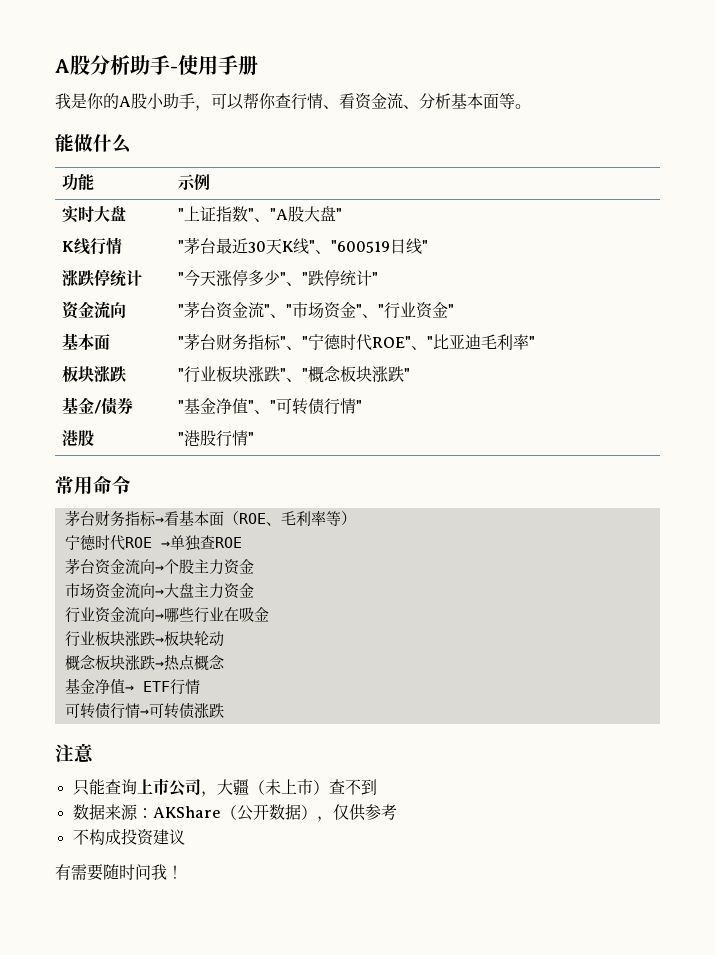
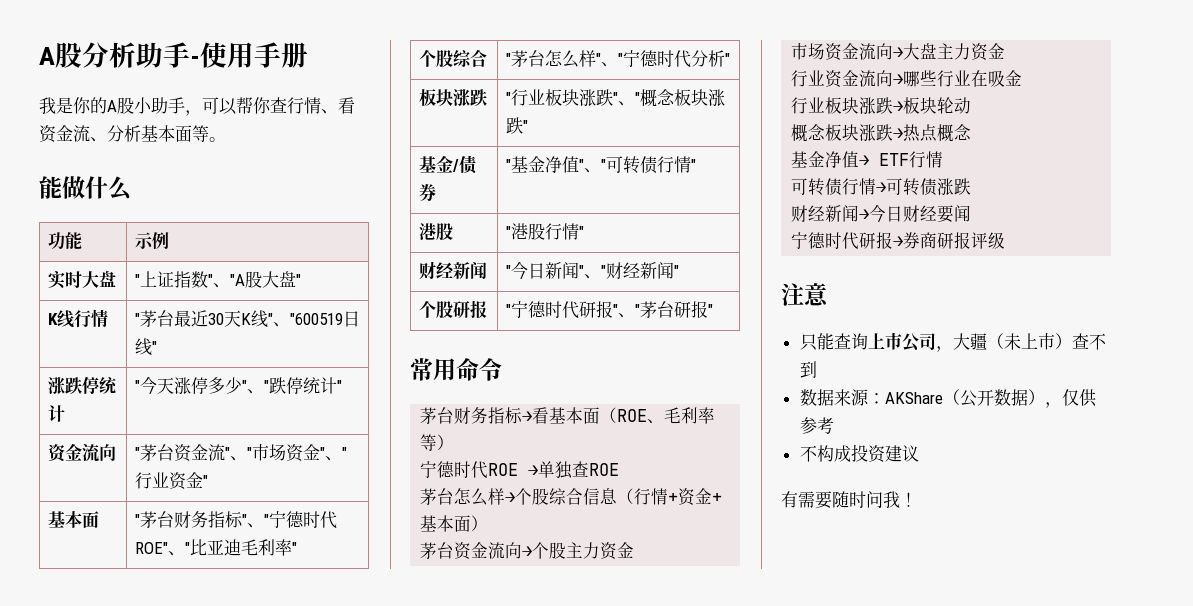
(535, 342) none -> [418,49,487,68] [505,50,730,68] // 个股综合 | "茅台怎么样"、"宁德时代分析"
(254, 438) none -> [418,261,487,280] [505,261,679,280] [418,300,487,319] [505,301,713,319] // 财经新闻 | "今日新闻"、"财经新闻" // 个股研报 | "宁德时代研报"、"茅台研报"
(242, 542) none -> [420,488,723,506] [420,515,489,532] // 茅台怎么样→个股综合信息（行情+资金+基本面）
(224, 710) none -> [791,204,972,223] [791,232,1006,250] // 财经新闻→今日财经要闻 // 宁德时代研报→券商研报评级

